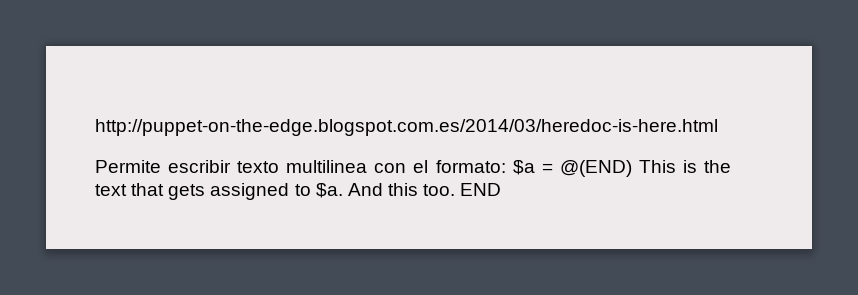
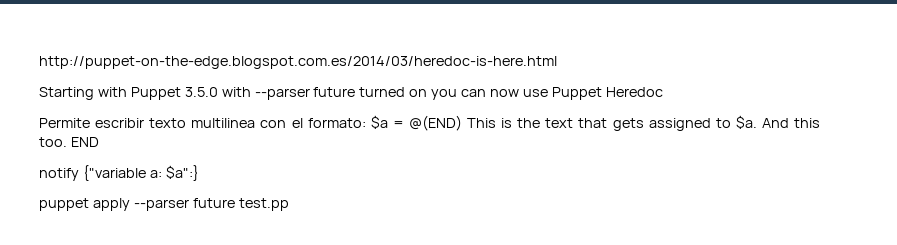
(718, 127) none -> [39,87,663,100] // Starting with Puppet 3.5.0 with --parser future turned on you can now use Puppet Heredoc
(502, 189) none -> [39,165,199,181] [39,198,289,211] // notify {"variable a: $a":} // puppet apply --parser future test.pp

